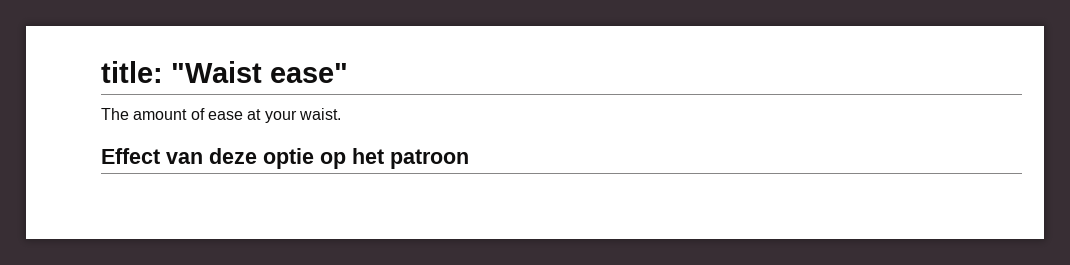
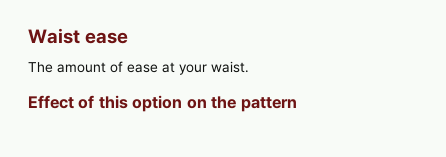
[101,61,348,83] title: "Waist ease" -> [28,28,129,44] Waist ease
[166,148,469,169] van deze optie op het patroon -> [78,95,297,112] of this option on the pattern

